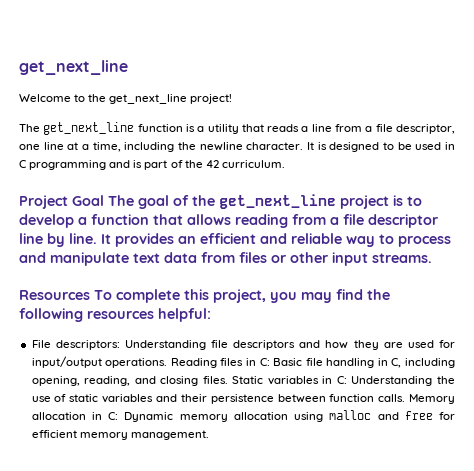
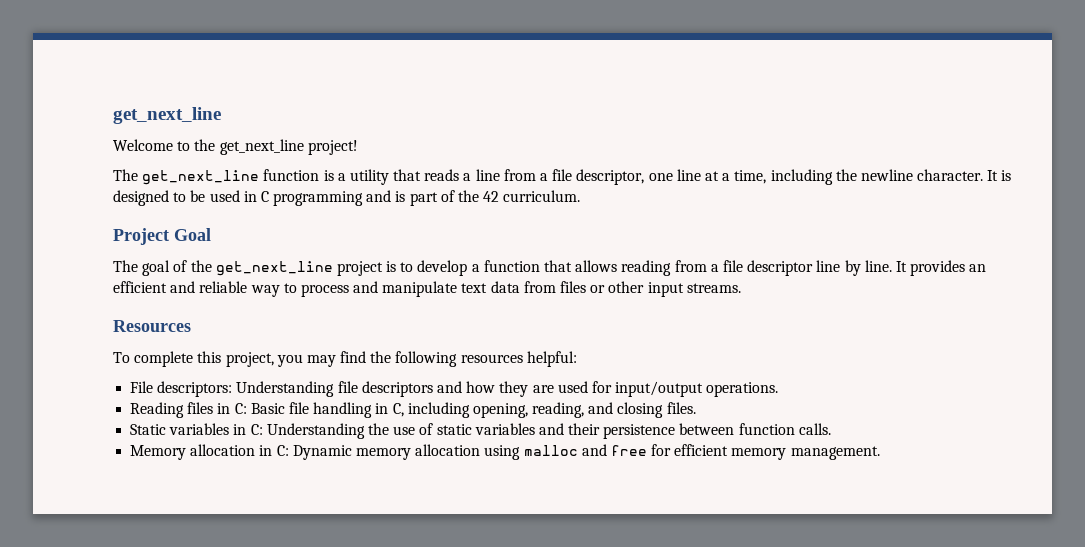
(104, 200) none -> (211, 234) //
(90, 295) none -> (191, 326) //
(168, 363) none -> (779, 389) //
(228, 380) none -> (696, 408) //
(406, 398) none -> (831, 429) //

